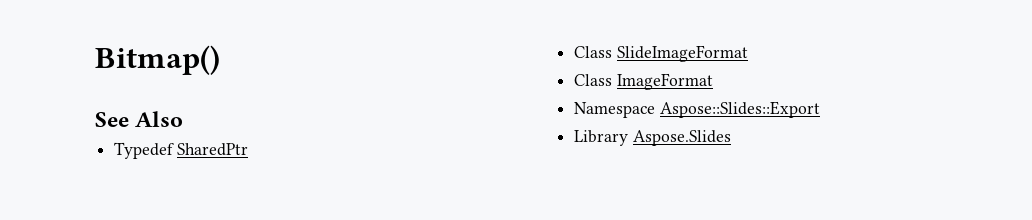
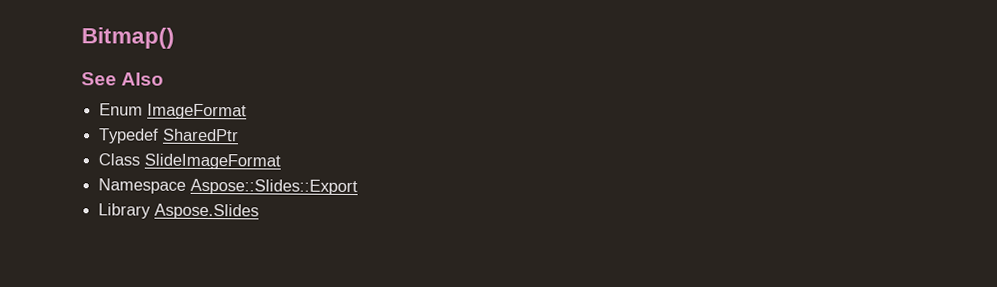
(184, 119) none -> [99,103,248,120] // Enum ImageFormat
[574,73,713,90] // Class ImageFormat -> (282, 161) none

